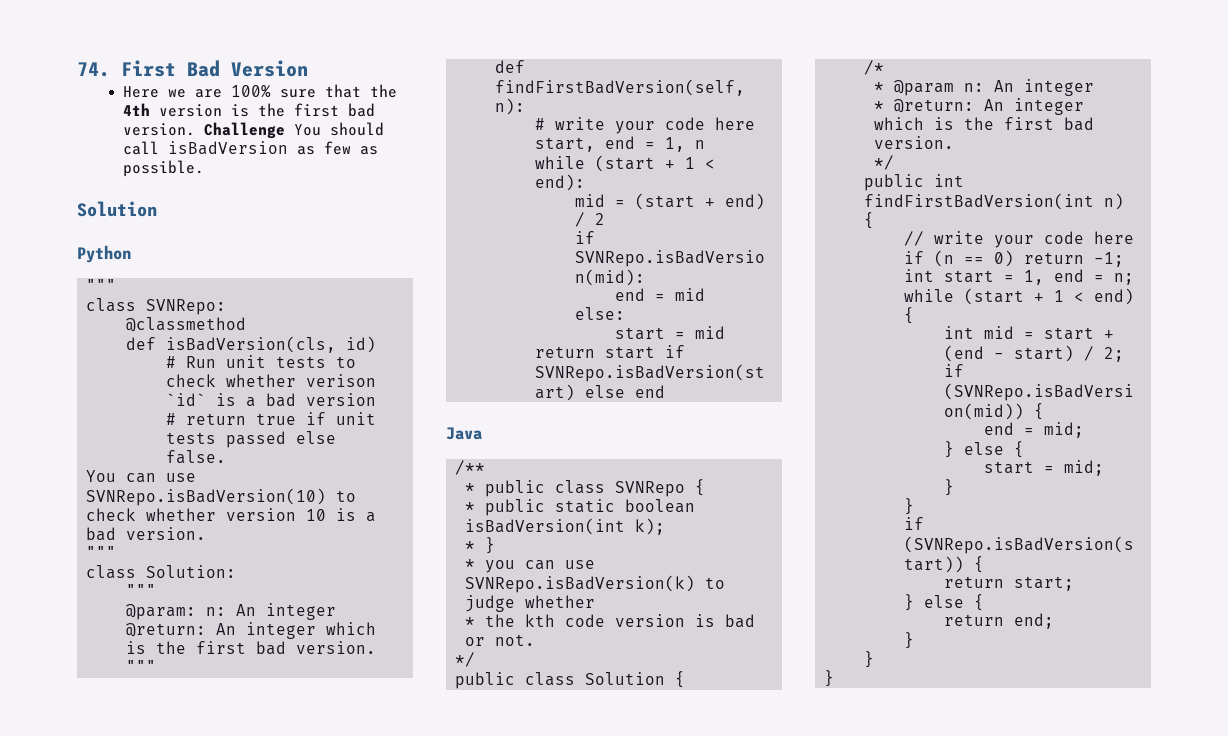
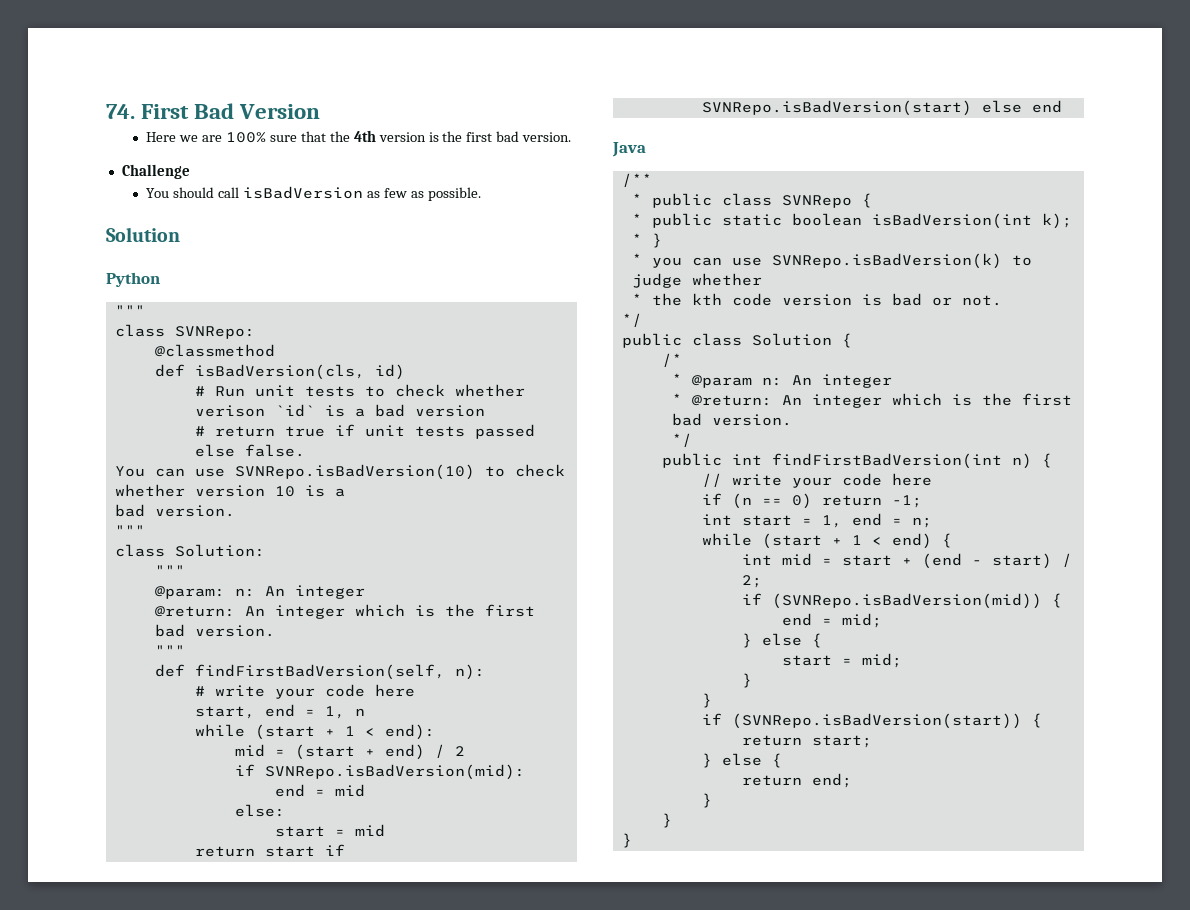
(195, 129) none -> (572, 137) //
(285, 130) none -> (190, 171) //

